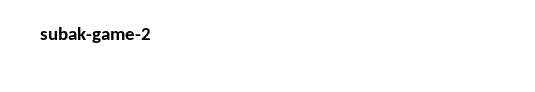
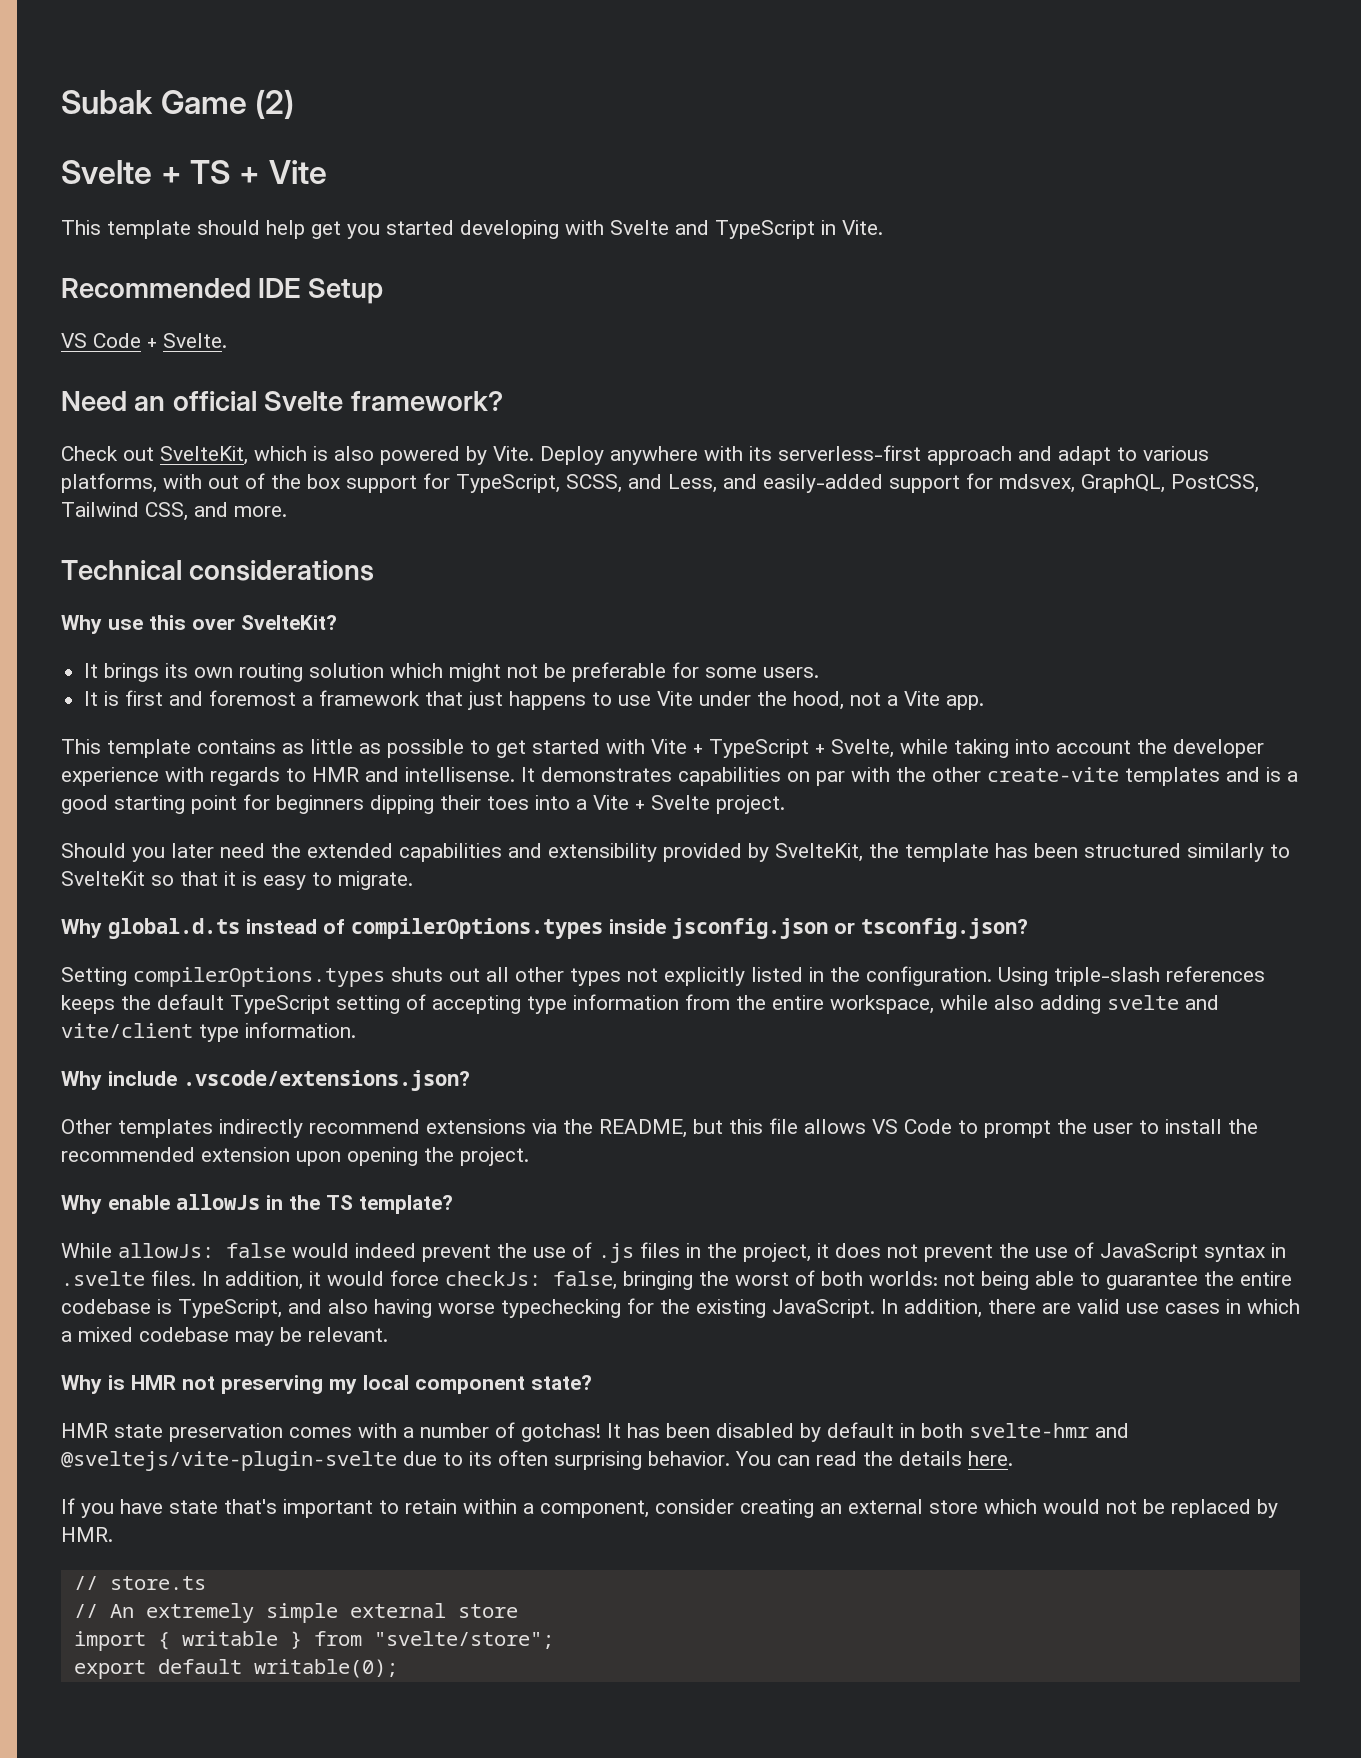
[40,27,151,43] subak-game-2 -> [61,89,295,119] [61,160,327,184] [61,220,883,239] [61,278,383,304] [61,333,227,348] [61,391,503,411] [61,445,1209,465] [61,473,1259,493] [61,502,287,521] [61,560,375,581] [61,615,337,634] [84,662,820,682] [84,690,985,710] [61,739,1264,758] [61,767,1298,786] [61,794,785,814] [61,843,1290,862] [61,871,413,890] [61,918,1028,939] [61,966,1265,987] [61,994,1219,1014] [61,1022,356,1042] [61,1070,470,1091] [61,1118,1258,1138] [61,1147,529,1166] [61,1194,453,1214] [61,1242,1286,1263] [61,1270,1292,1290] [61,1298,1300,1318] [61,1327,388,1346] [61,1375,592,1394] [61,1422,1129,1442] [61,1450,1013,1471] [61,1498,1278,1518] [61,1527,113,1542] [73,1576,206,1590] [73,1603,518,1623] [73,1631,554,1651] [73,1659,398,1679] Subak Game (2) // Svelte + TS + Vite // This template should help get you started developing with Svelte and TypeScript in Vite. // Recommended IDE Setup // VS Code + Svelte. // Need an official Svelte framework? // Check out SvelteKit, which is also powered by Vite. Deploy anywhere with its serverless-first approach and adapt to various platforms, with out of the box support for TypeScript, SCSS, and Less, and easily-added support for mdsvex, GraphQL, PostCSS, Tailwind CSS, and more. // Technical considerations // Why use this over SvelteKit? // It brings its own routing solution which might not be preferable for some users. // It is first and foremost a framework that just happens to use Vite under the hood, not a Vite app. // This template contains as little as possible to get started with Vite + TypeScript + Svelte, while taking into account the developer experience with regards to HMR and intellisense. It demonstrates capabilities on par with the other create-vite templates and is a good starting point for beginners dipping their toes into a Vite + Svelte project. // Should you later need the extended capabilities and extensibility provided by SvelteKit, the template has been structured similarly to SvelteKit so that it is easy to migrate. // Why global.d.ts instead of compilerOptions.types inside jsconfig.json or tsconfig.json? // Setting compilerOptions.types shuts out all other types not explicitly listed in the configuration. Using triple-slash references keeps the default TypeScript setting of accepting type information from the entire workspace, while also adding svelte and vite/client type information. // Why include .vscode/extensions.json? // Other templates indirectly recommend extensions via the README, but this file allows VS Code to prompt the user to install the recommended extension upon opening the project. // Why enable allowJs in the TS template? // While allowJs: false would indeed prevent the use of .js files in the project, it does not prevent the use of JavaScript syntax in .svelte files. In addition, it would force checkJs: false, bringing the worst of both worlds: not being able to guarantee the entire codebase is TypeScript, and also having worse typechecking for the existing JavaScript. In addition, there are valid use cases in which a mixed codebase may be relevant. // Why is HMR not preserving my local component state? // HMR state preservation comes with a number of gotchas! It has been disabled by default in both svelte-hmr and @sveltejs/vite-plugin-svelte due to its often surprising behavior. You can read the details here. // If you have state that's important to retain within a component, consider creating an external store which would not be replaced by HMR. // // store.ts // // An extremely simple external store // import { writable } from "svelte/store"; // export default writable(0);

